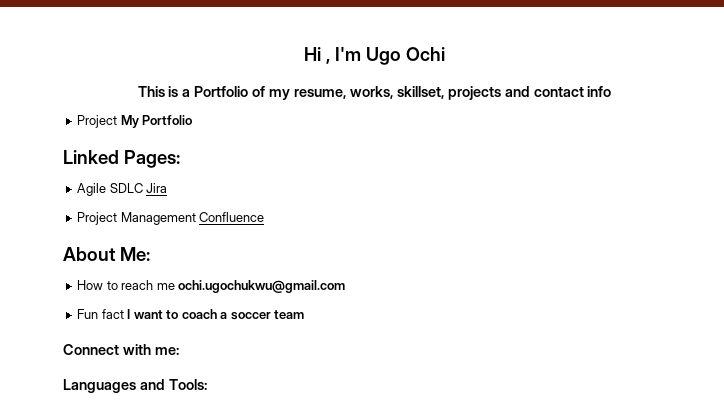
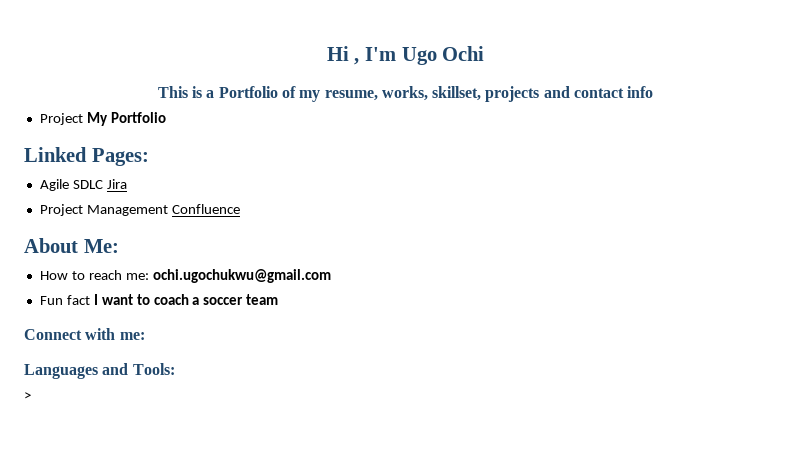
[156,283,175,290] me -> [125,273,149,280] me:
(207, 384) none -> [24,392,31,400] // >

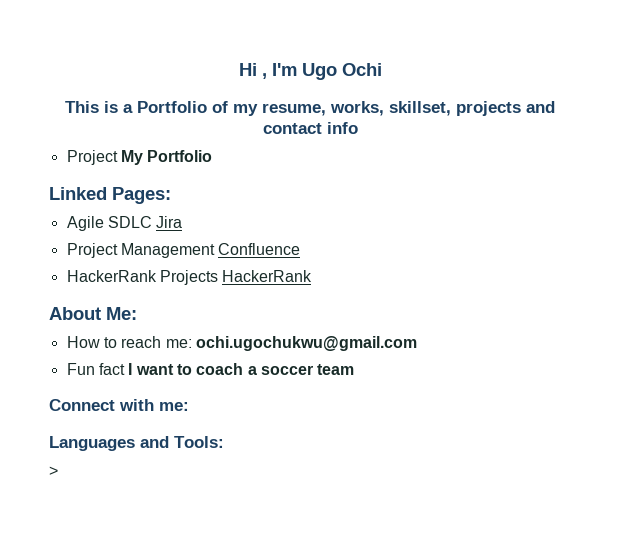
(240, 209) none -> [66,270,313,285] // HackerRank Projects HackerRank

